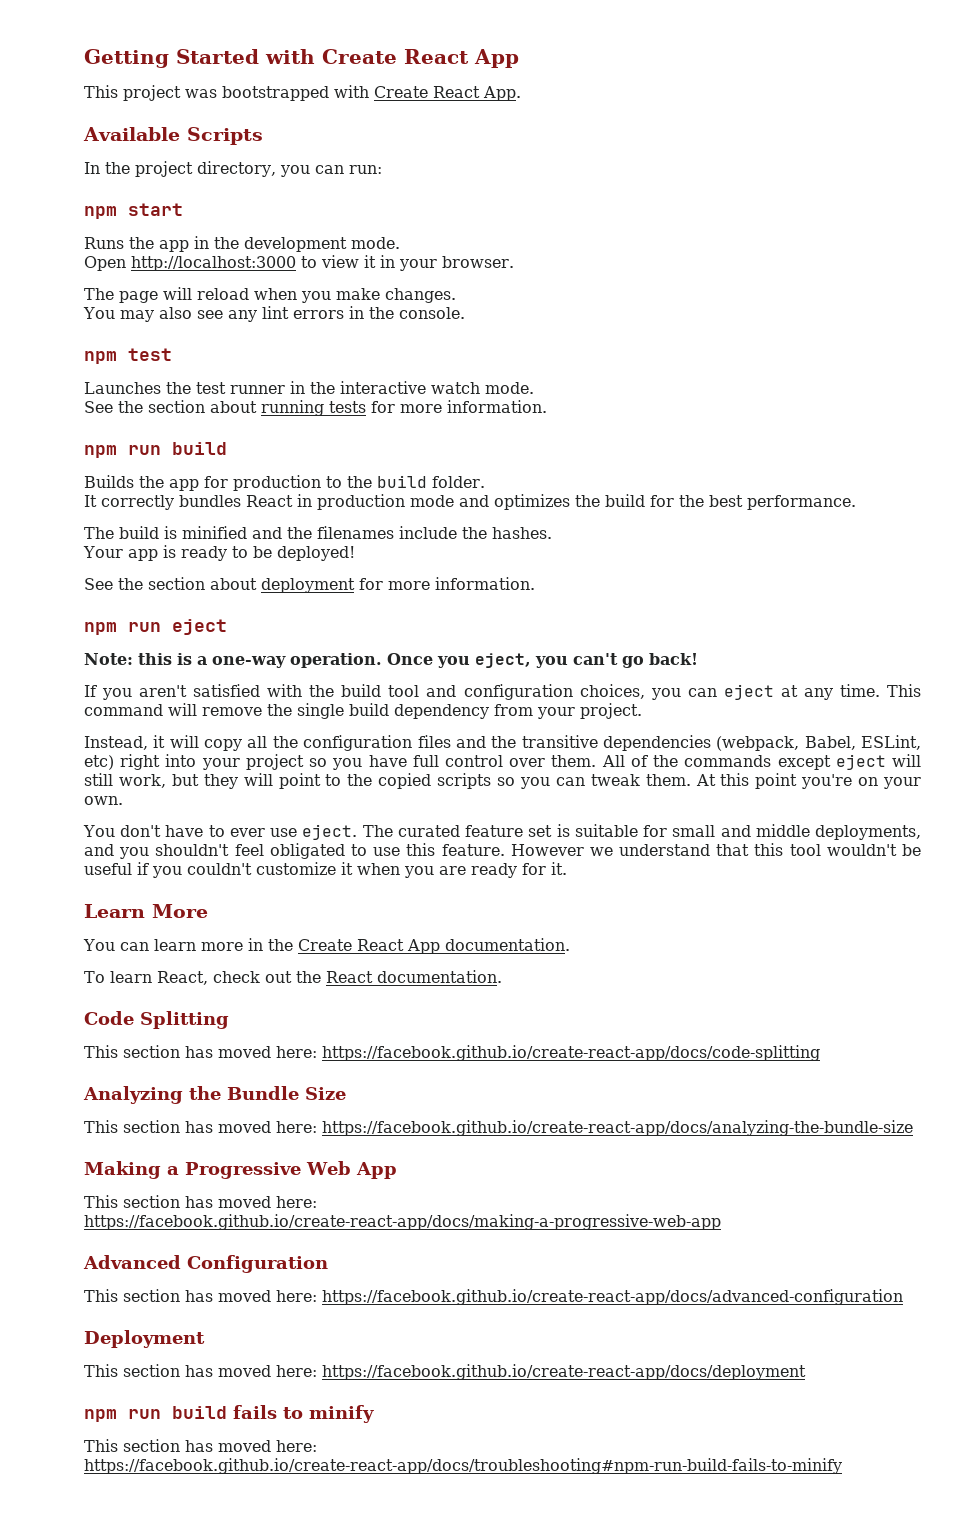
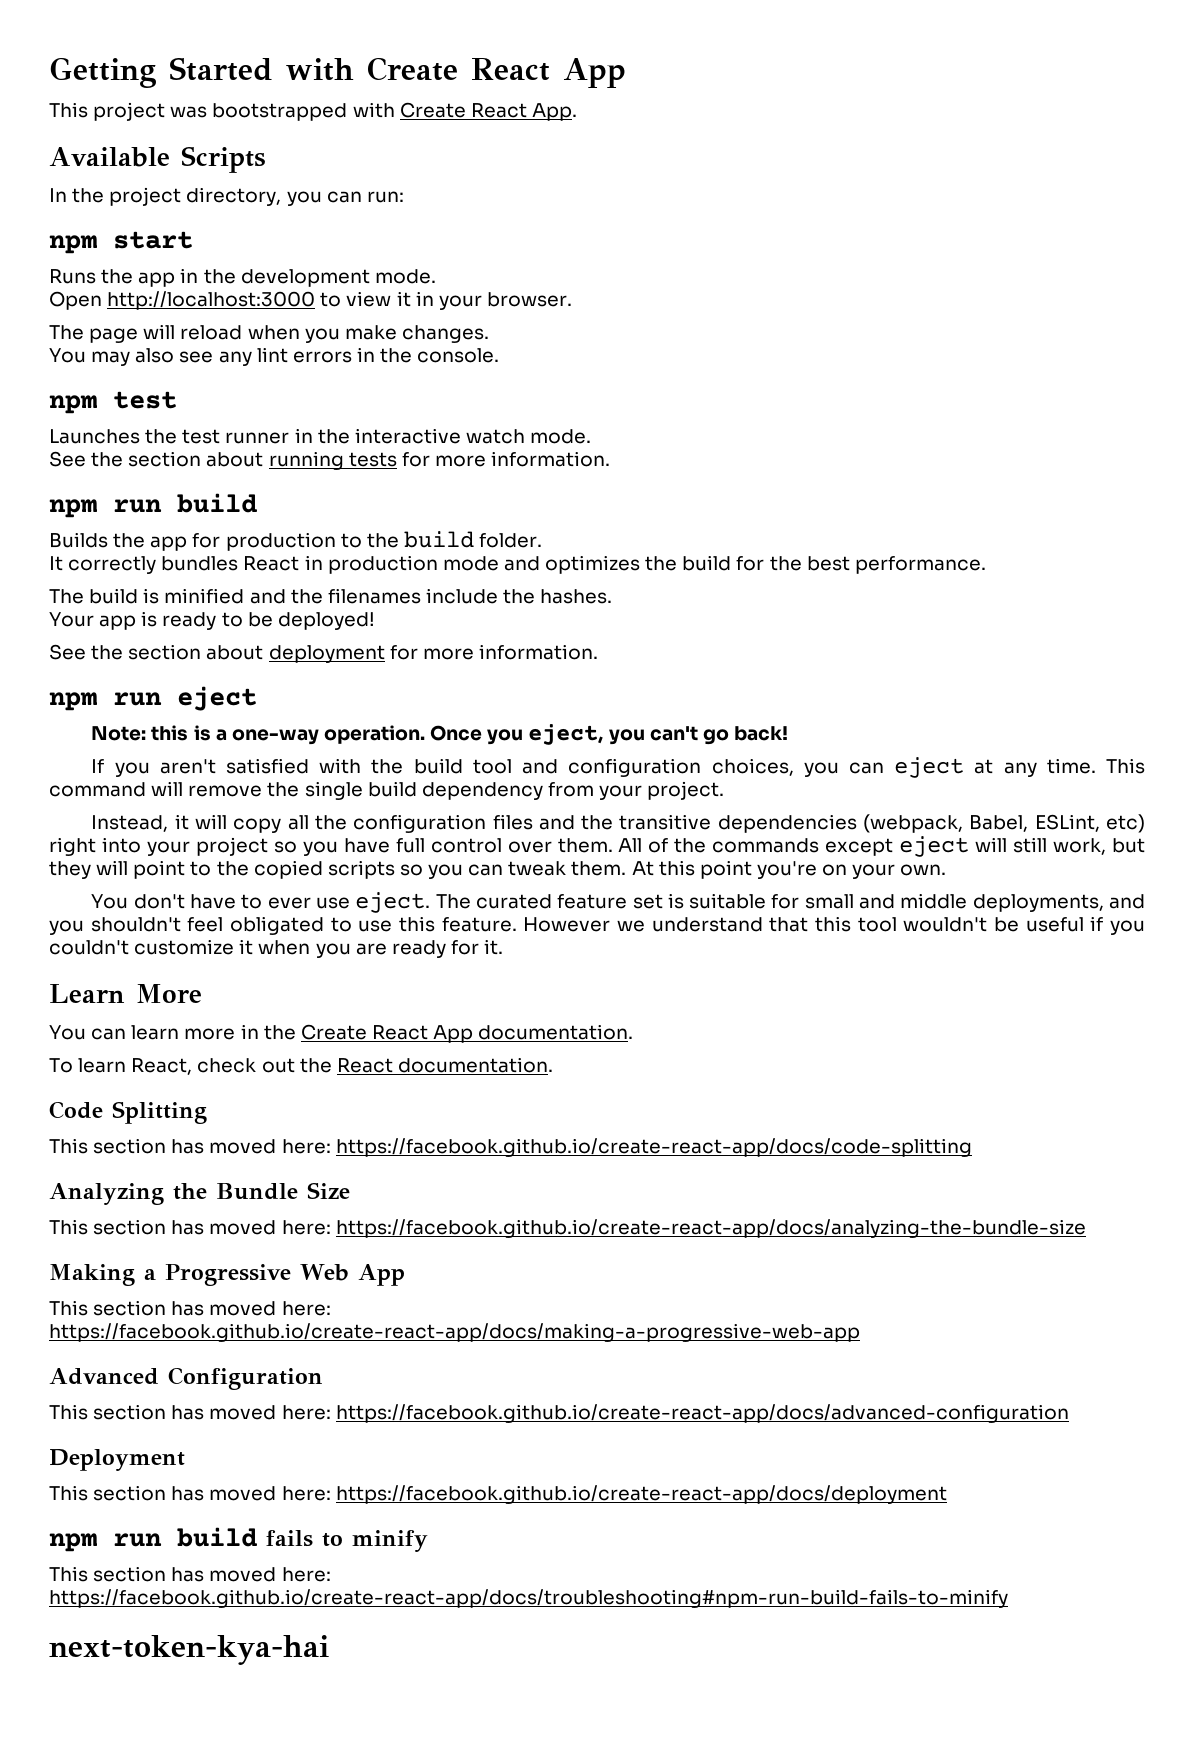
(842, 1466) none -> [49,1635,329,1665] // next-token-kya-hai

